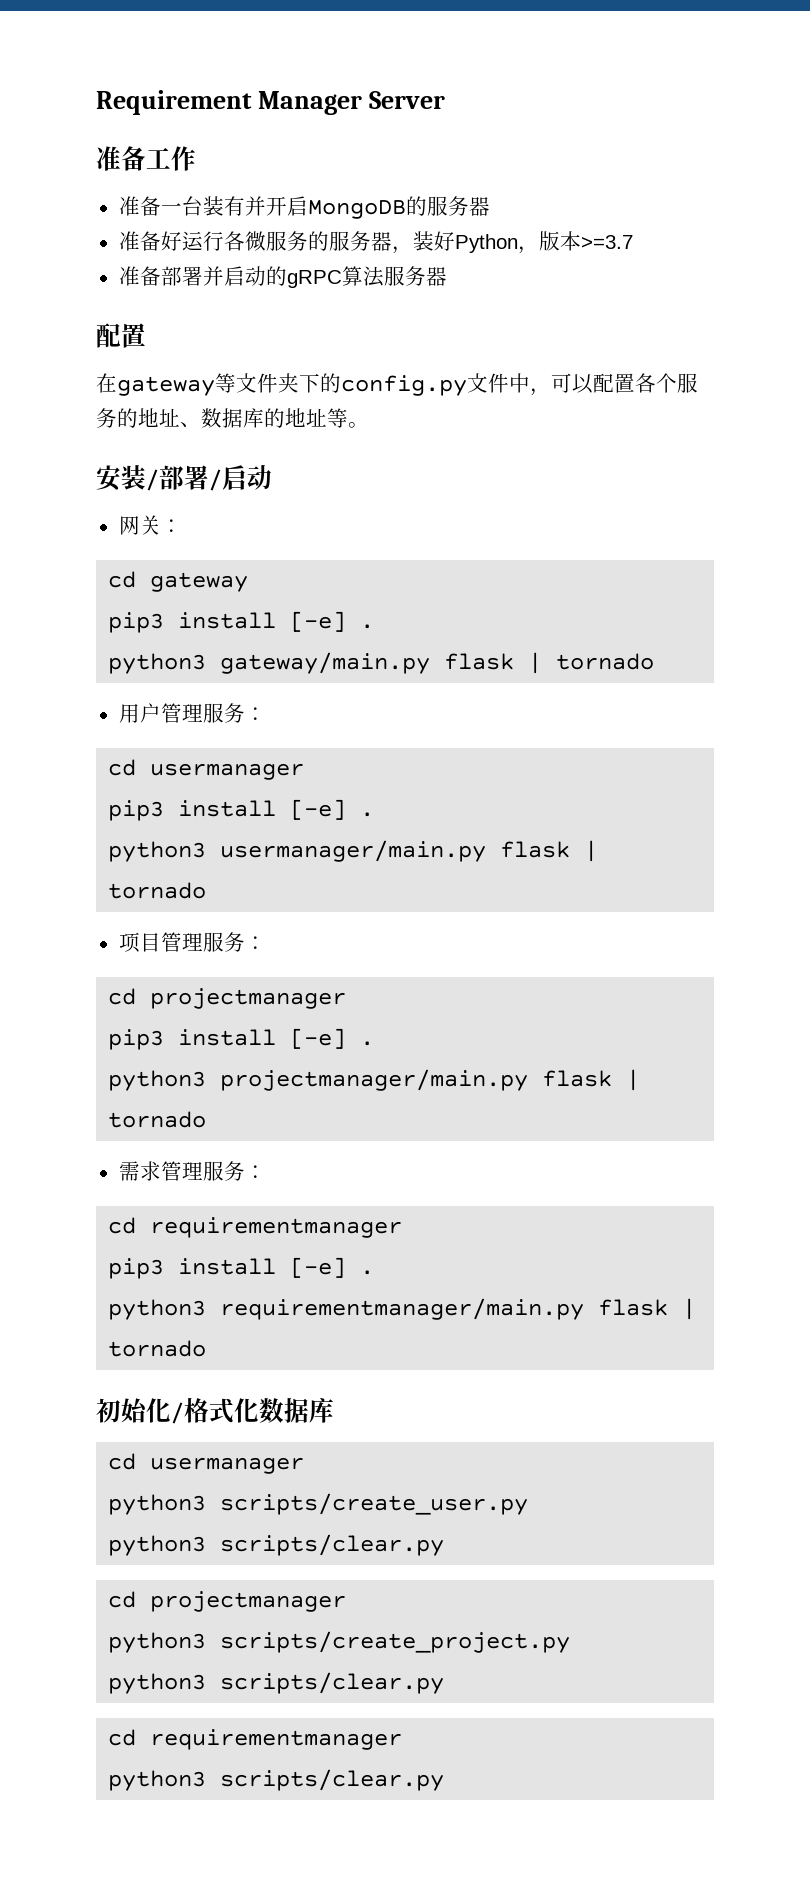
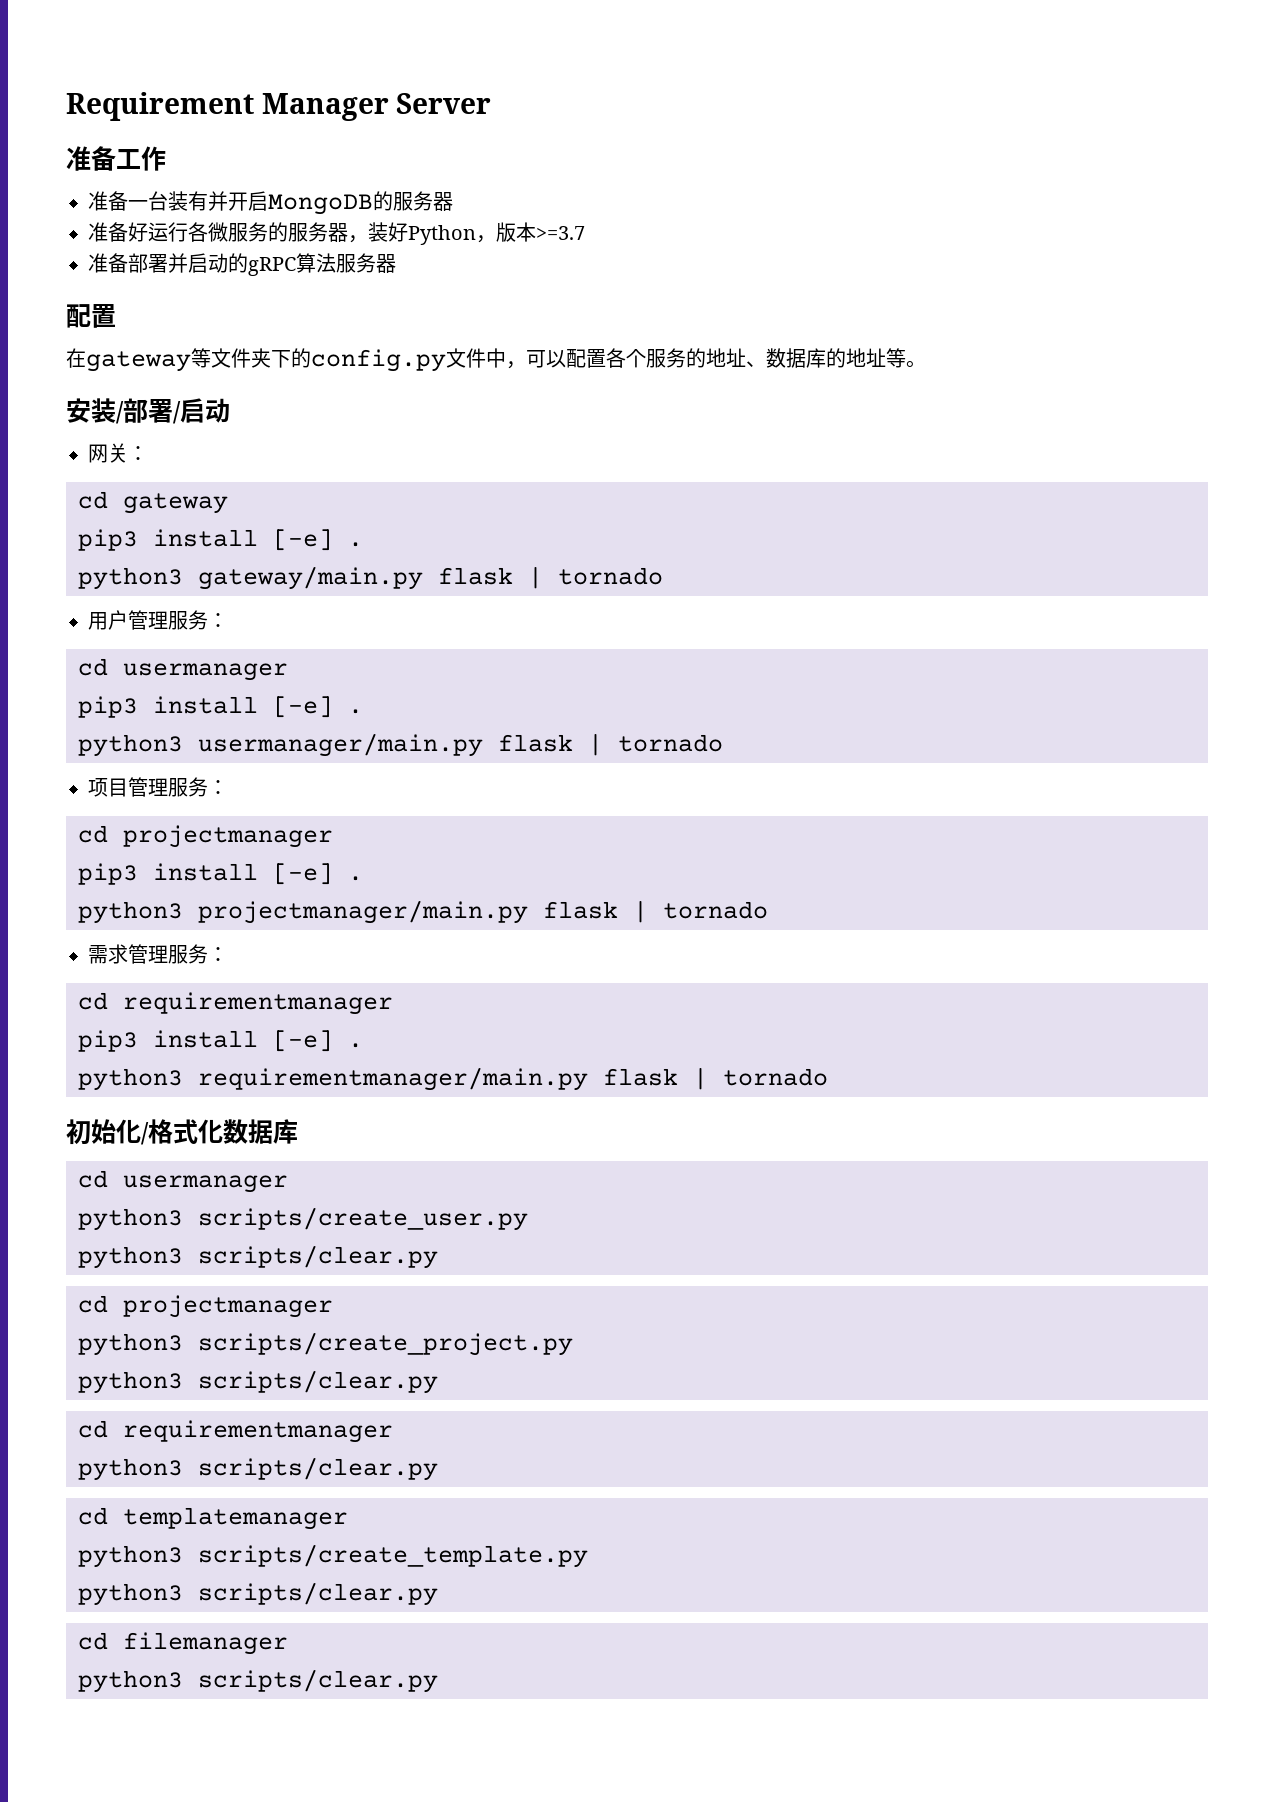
(445, 1780) none -> [78,1507,348,1530] [78,1544,588,1568] [78,1582,438,1606] [78,1632,288,1655] [78,1669,438,1693] // cd templatemanager // python3 scripts/create_template.py // python3 scripts/clear.py // cd filemanager // python3 scripts/clear.py

